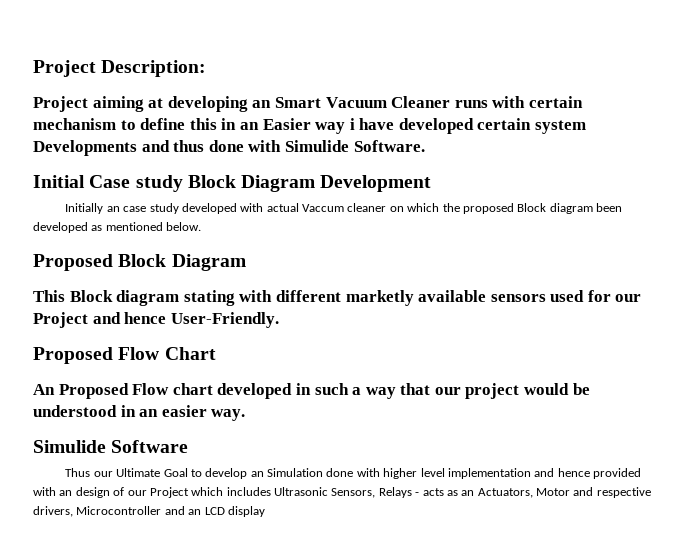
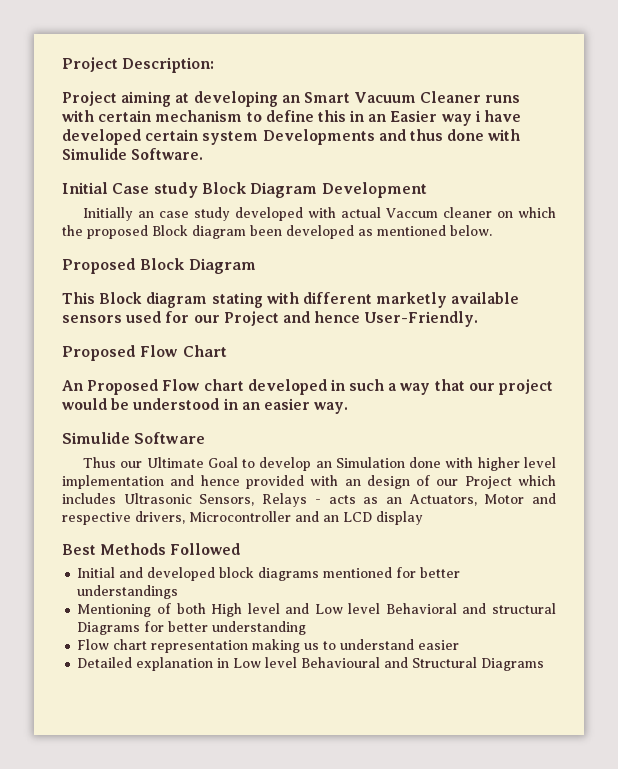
(265, 511) none -> [62,543,241,555] [77,567,461,581] [77,585,179,599] [77,603,556,617] [77,621,307,635] [77,639,460,653] [77,657,545,671] // Best Methods Followed // Initial and developed block diagrams mentioned for better understandings // Mentioning of both High level and Low level Behavioral and structural Diagrams for better understanding // Flow chart representation making us to understand easier // Detailed explanation in Low level Behavioural and Structural Diagrams

